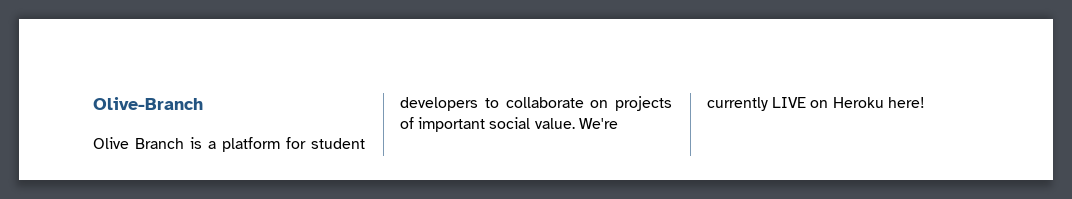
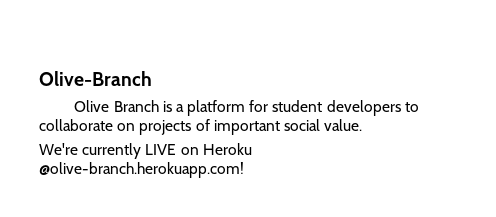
(575, 123) none -> (363, 125) //
[887,97,925,108] here! -> [39,162,244,178] @olive-branch.herokuapp.com!

